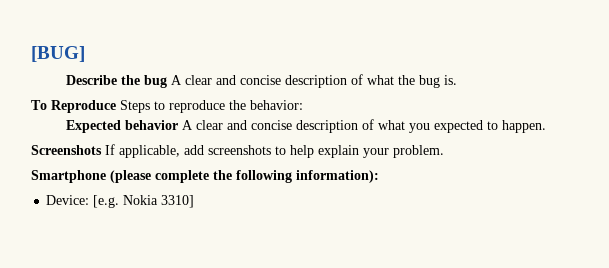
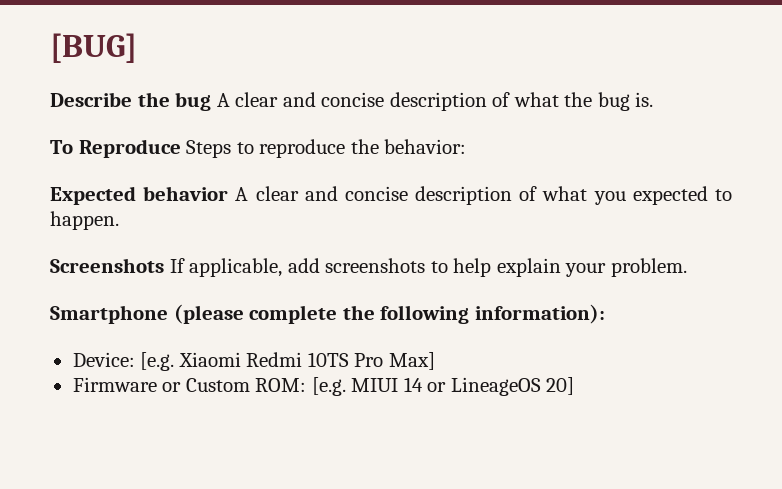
[123,195,195,208] Nokia 3310] -> [178,352,435,370] [72,377,575,396] Xiaomi Redmi 10TS Pro Max] // Firmware or Custom ROM: [e.g. MIUI 14 or LineageOS 20]

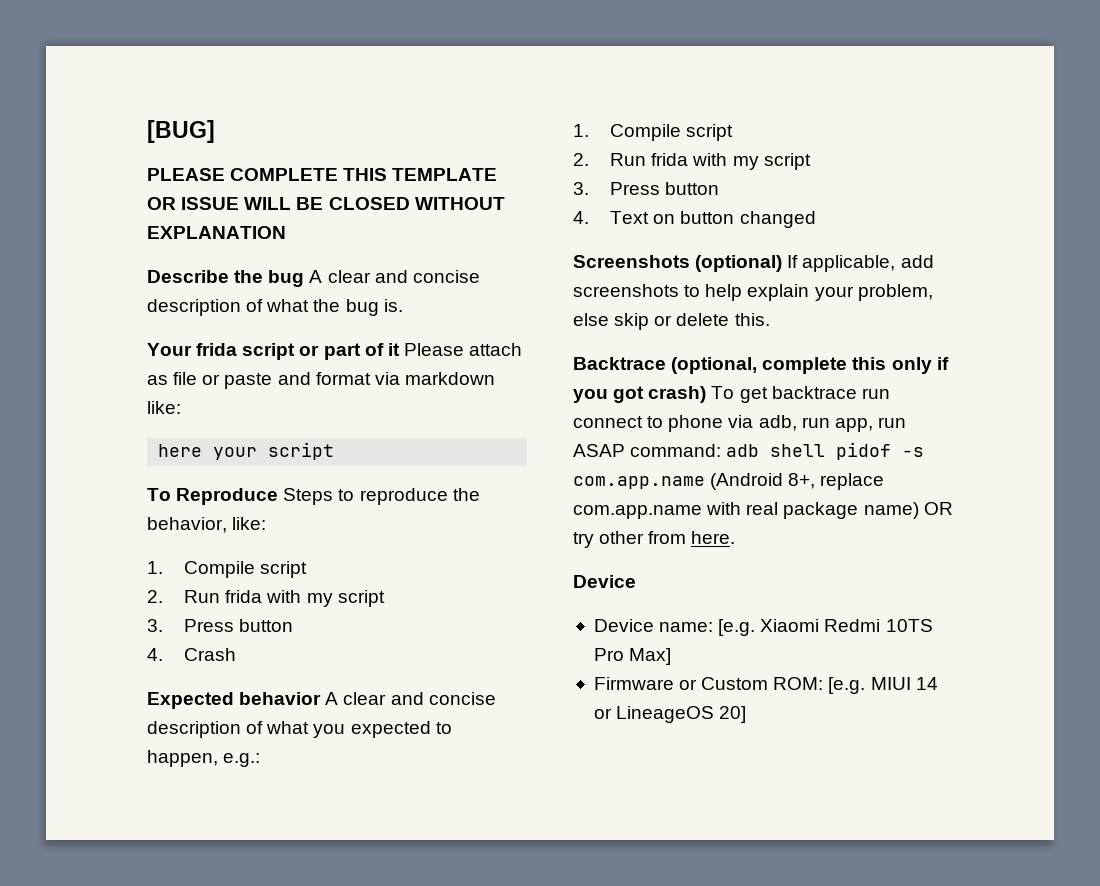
(137, 48) none -> [147,168,498,181] [147,197,505,210] [147,226,286,239] // PLEASE COMPLETE THIS TEMPLATE OR ISSUE WILL BE CLOSED WITHOUT EXPLANATION
(654, 99) none -> [147,343,523,360] [147,372,495,389] [147,401,181,414] [158,442,335,460] // Your frida script or part of it Please attach as file or paste and format via markdown like: // here your script
[384,139,467,154] behavior: -> [147,517,267,533] [147,561,308,578] [147,590,385,607] [147,619,294,632] [147,648,237,661] behavior, like: // 1. Compile script // 2. Run frida with my script // 3. Press button // 4. Crash
[50,211,119,230] happen. -> [147,750,261,767] [573,124,734,141] [573,153,811,170] [573,182,720,195] [573,211,816,228] happen, e.g.: // 1. Compile script // 2. Run frida with my script // 3. Press button // 4. Text on button changed
(164, 265) none -> [695,255,783,272] (optional)
[610,258,687,277] [50,304,605,324] [72,352,135,367] problem. // Smartphone (please complete the following information): // Device: -> [857,284,933,301] [573,313,770,330] [573,357,949,374] [573,386,890,403] [573,415,906,432] [573,442,925,460] [573,473,885,490] [573,502,953,519] [573,531,736,548] [573,575,636,588] [593,619,714,632] problem, else skip or delete this. // Backtrace (optional, complete this only if you got crash) To get backtrace run connect to phone via adb, run app, run ASAP command: adb shell pidof -s com.app.name (Android 8+, replace com.app.name with real package name) OR try other from here. // Device // Device name:

